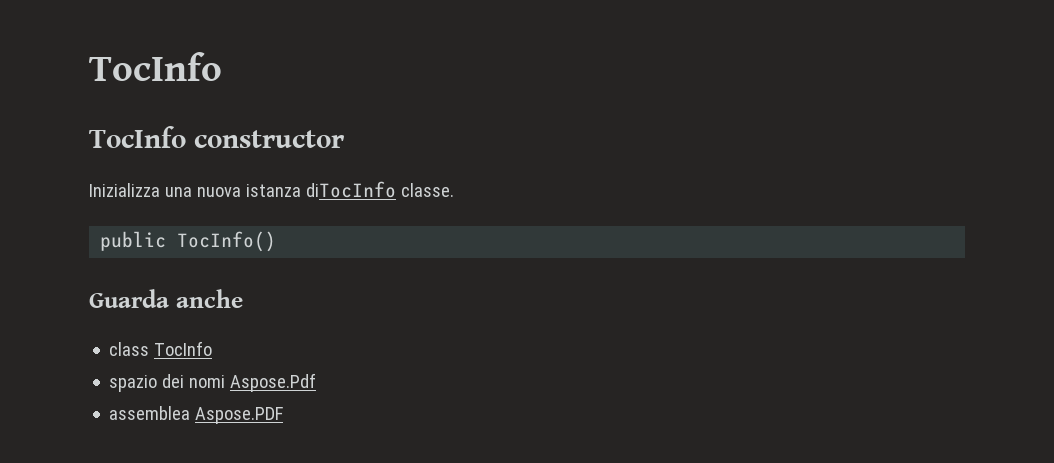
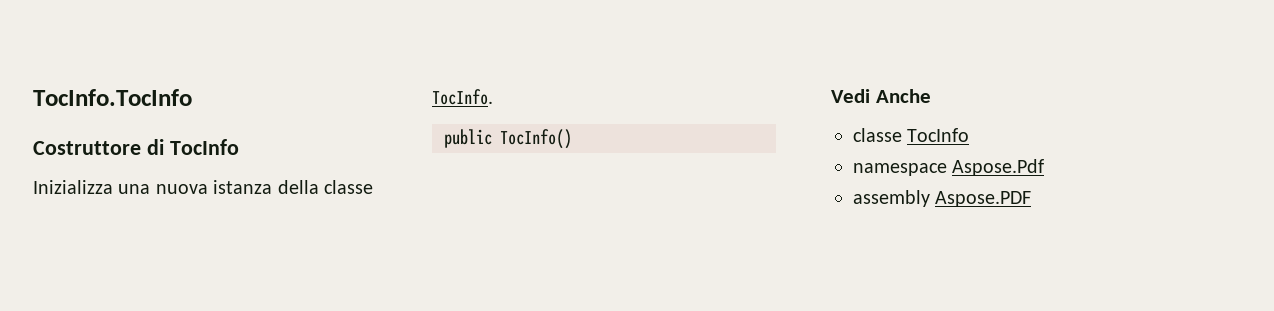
[89,52,222,81] [89,126,344,148] TocInfo // TocInfo constructor -> [33,89,192,106] [33,139,239,155] TocInfo.TocInfo // Costruttore di TocInfo
[305,181,454,198] diTocInfo classe. -> [277,180,373,194] [432,89,493,105] della classe TocInfo.
[89,289,243,308] [109,341,213,356] [109,374,226,392] Guarda anche // class TocInfo // spazio dei nomi -> [831,89,931,103] [853,128,970,142] [853,163,947,176] Vedi Anche // classe TocInfo // namespace
[109,406,191,420] assemblea -> [853,190,930,207] assembly

